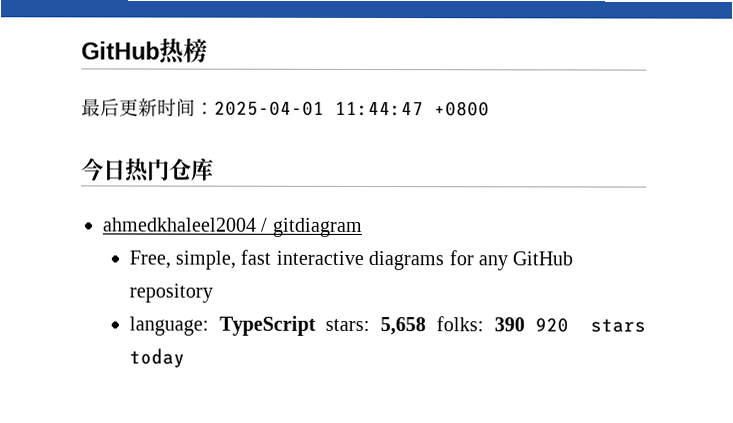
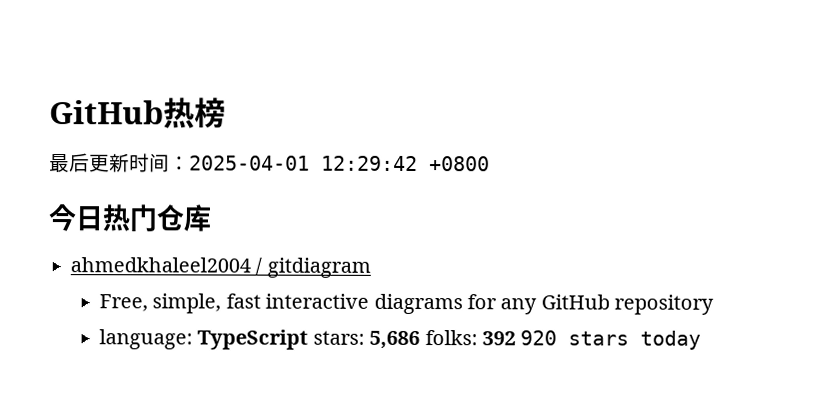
[335,101,424,117] 11:44:47 -> [321,155,418,172] 12:29:42
[380,316,525,336] 5,658 folks: 390 -> [369,330,516,350] 5,686 folks: 392

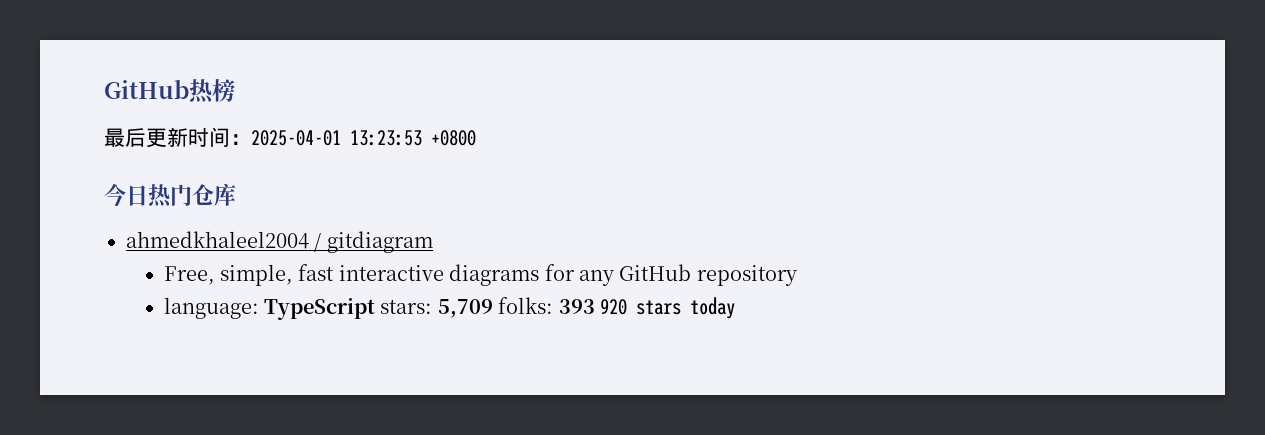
[321,155,418,172] 12:29:42 -> [350,130,422,146] 13:23:53
[369,330,516,350] 5,686 folks: 392 -> [437,297,595,318] 5,709 folks: 393

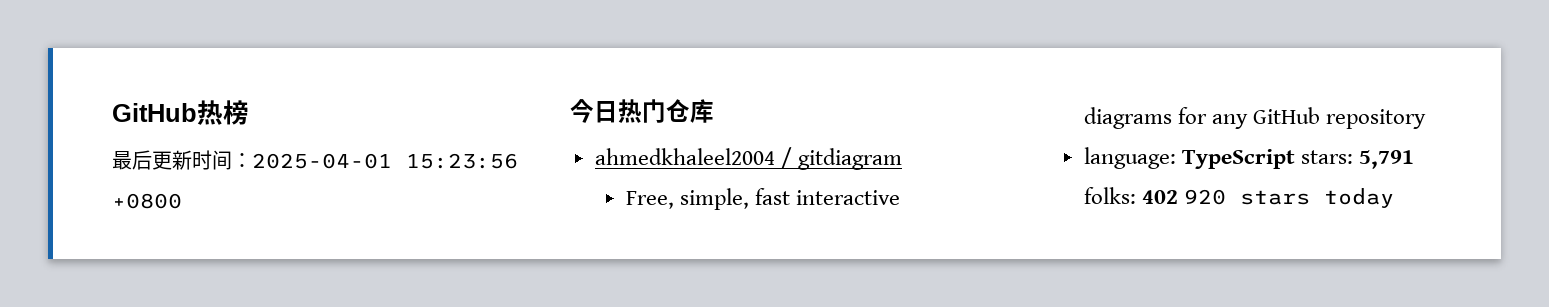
[350,130,422,146] 13:23:53 -> [406,153,518,169] 15:23:56
[437,297,595,318] 5,709 folks: 393 -> [1359,150,1415,169] [1084,187,1179,204] 5,791 folks: 402

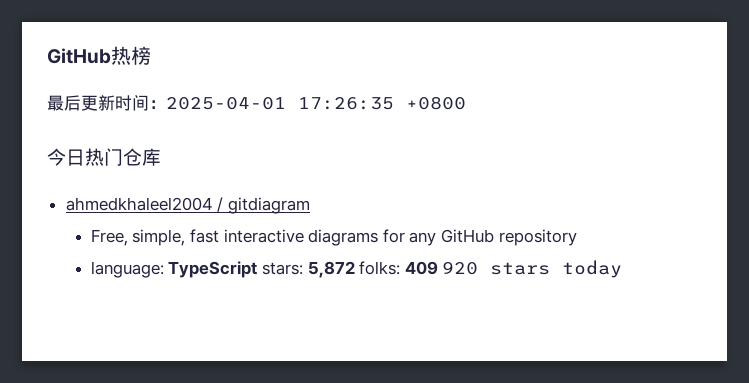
[406,153,518,169] 15:23:56 -> [298,97,394,110] 17:26:35
[1359,150,1415,169] [1084,187,1179,204] 5,791 folks: 402 -> [307,261,438,278] 5,872 folks: 409

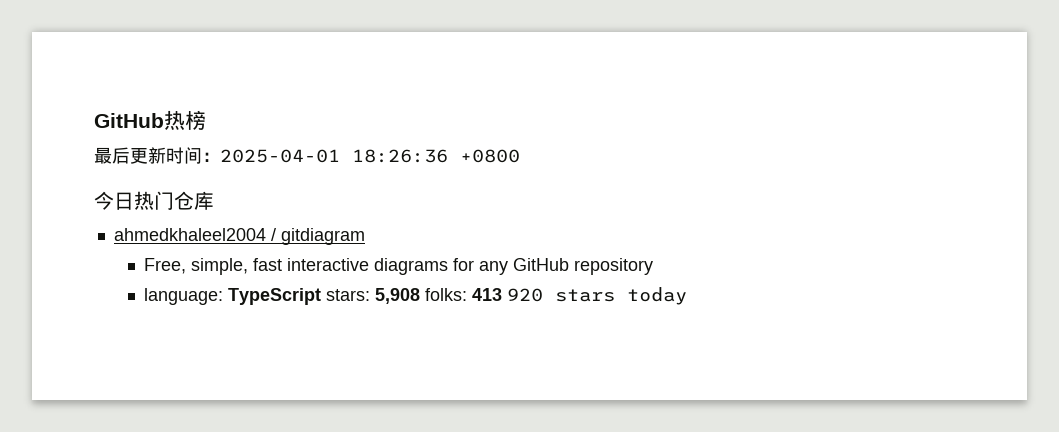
[298,97,394,110] 17:26:35 -> [352,149,448,163] 18:26:36
[307,261,438,278] 5,872 folks: 409 -> [375,288,503,304] 5,908 folks: 413

